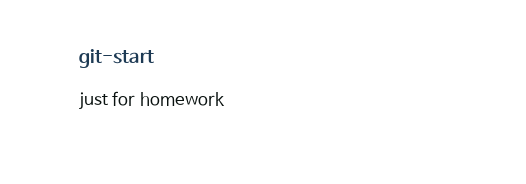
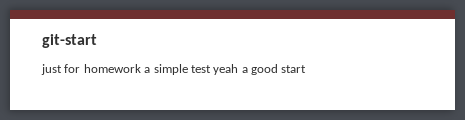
(225, 99) none -> [144,64,307,75] a simple test yeah a good start

